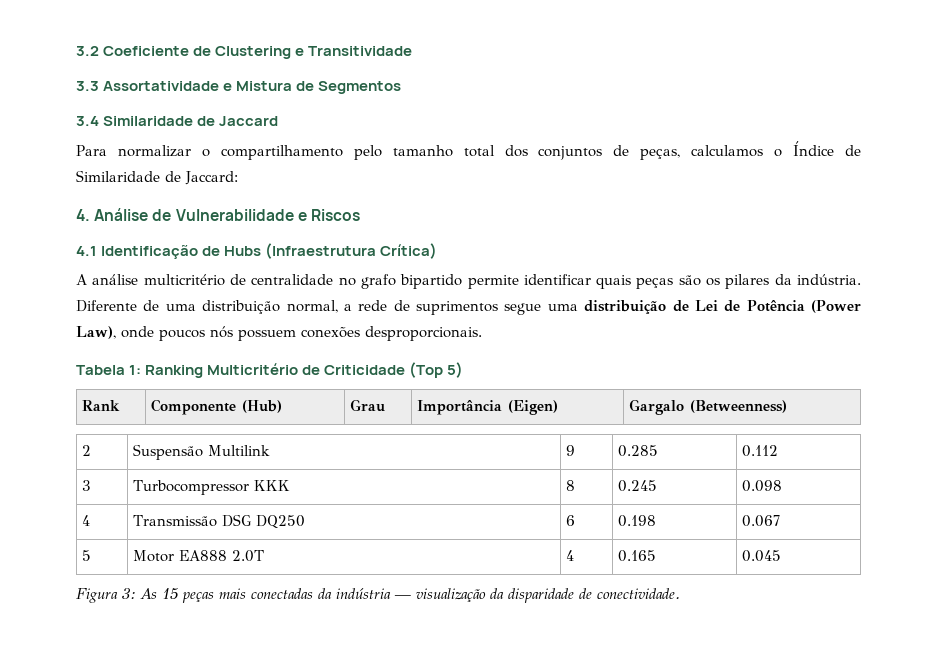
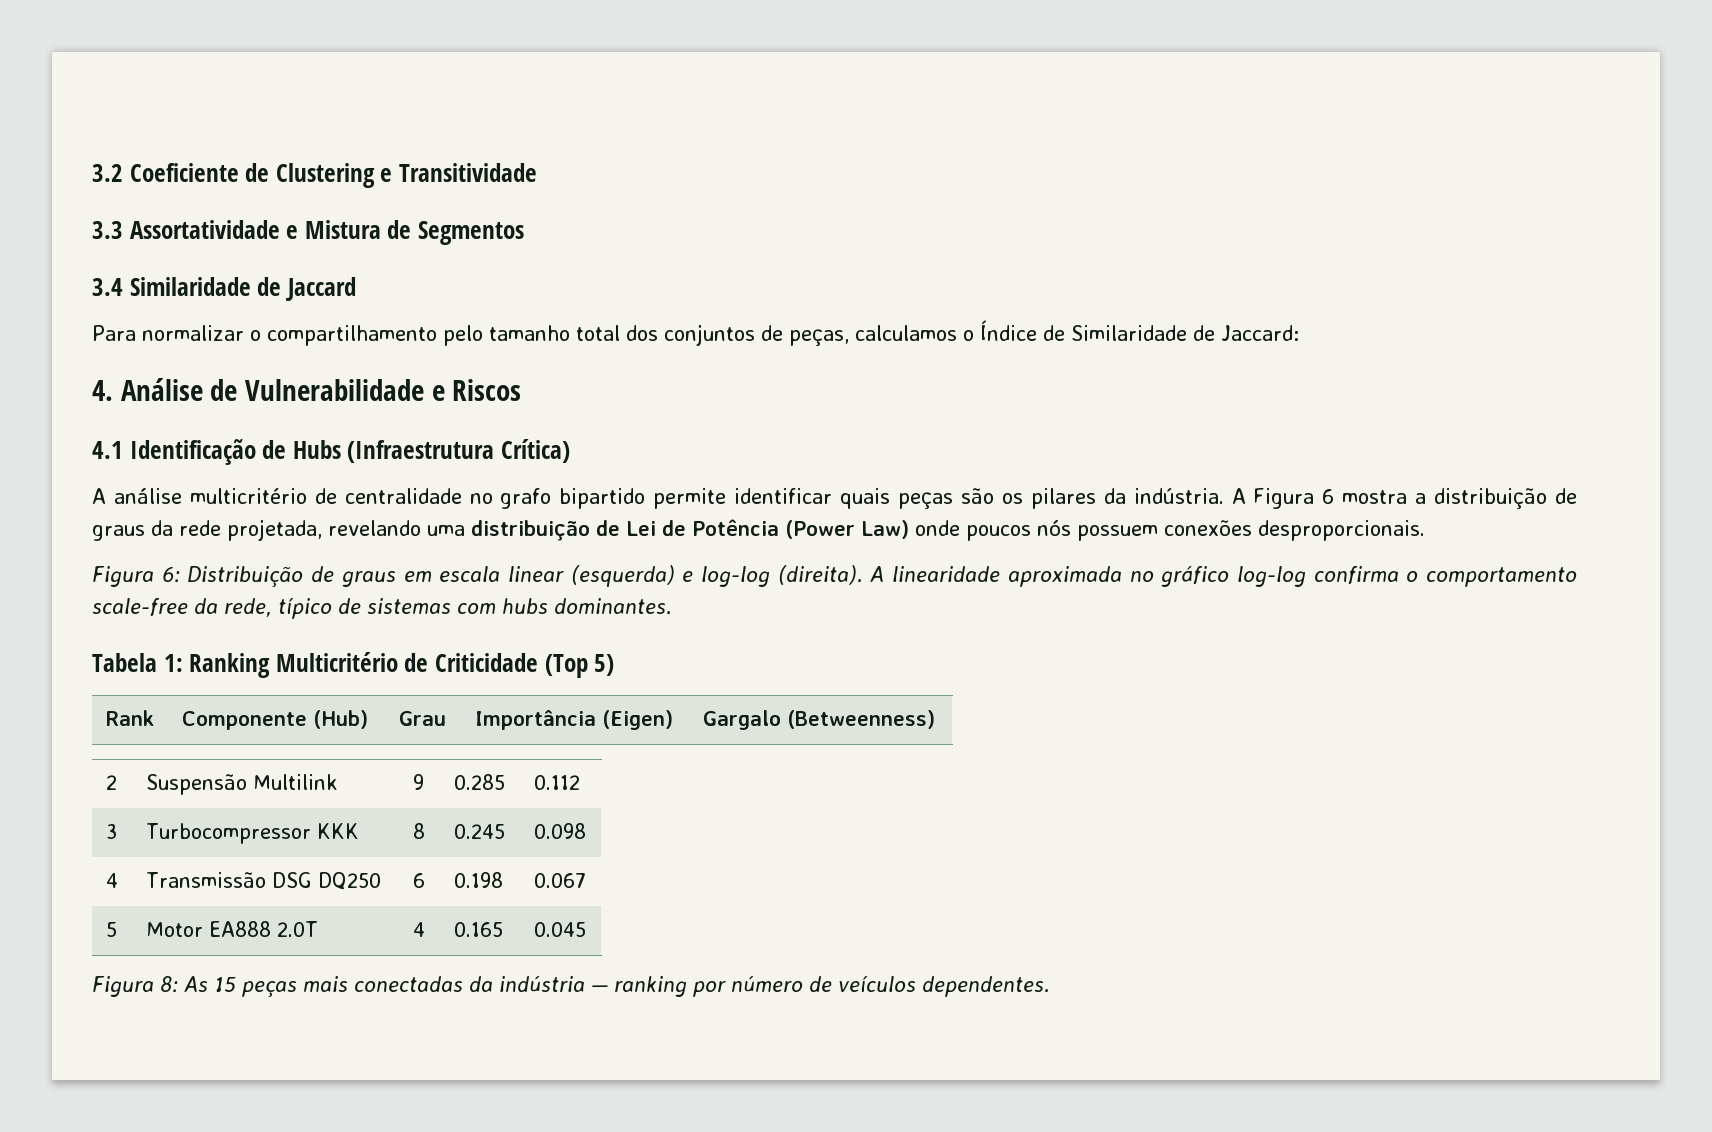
[76,300,542,315] Diferente de uma distribuição normal, a rede de suprimentos segue -> [1231,488,1577,509] [92,519,421,541] A Figura 6 mostra a distribuição de graus da rede projetada, revelando
[76,326,116,339] Law), -> [861,520,909,539] Law)
(482, 333) none -> [92,565,1578,587] [92,598,672,619] // Figura 6: Distribuição de graus em escala linear (esquerda) e log-log (direita). A linearidade aproximada no gráfico log-log confirma o comportamento scale-free da rede, típico de sistemas com hubs dominantes.
[122,588,136,599] 3: -> [160,976,178,993] 8:
[416,588,680,603] visualização da disparidade de conectividade. -> [614,976,1050,997] ranking por número de veículos dependentes.

